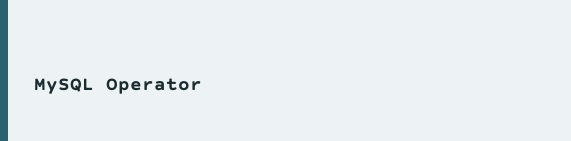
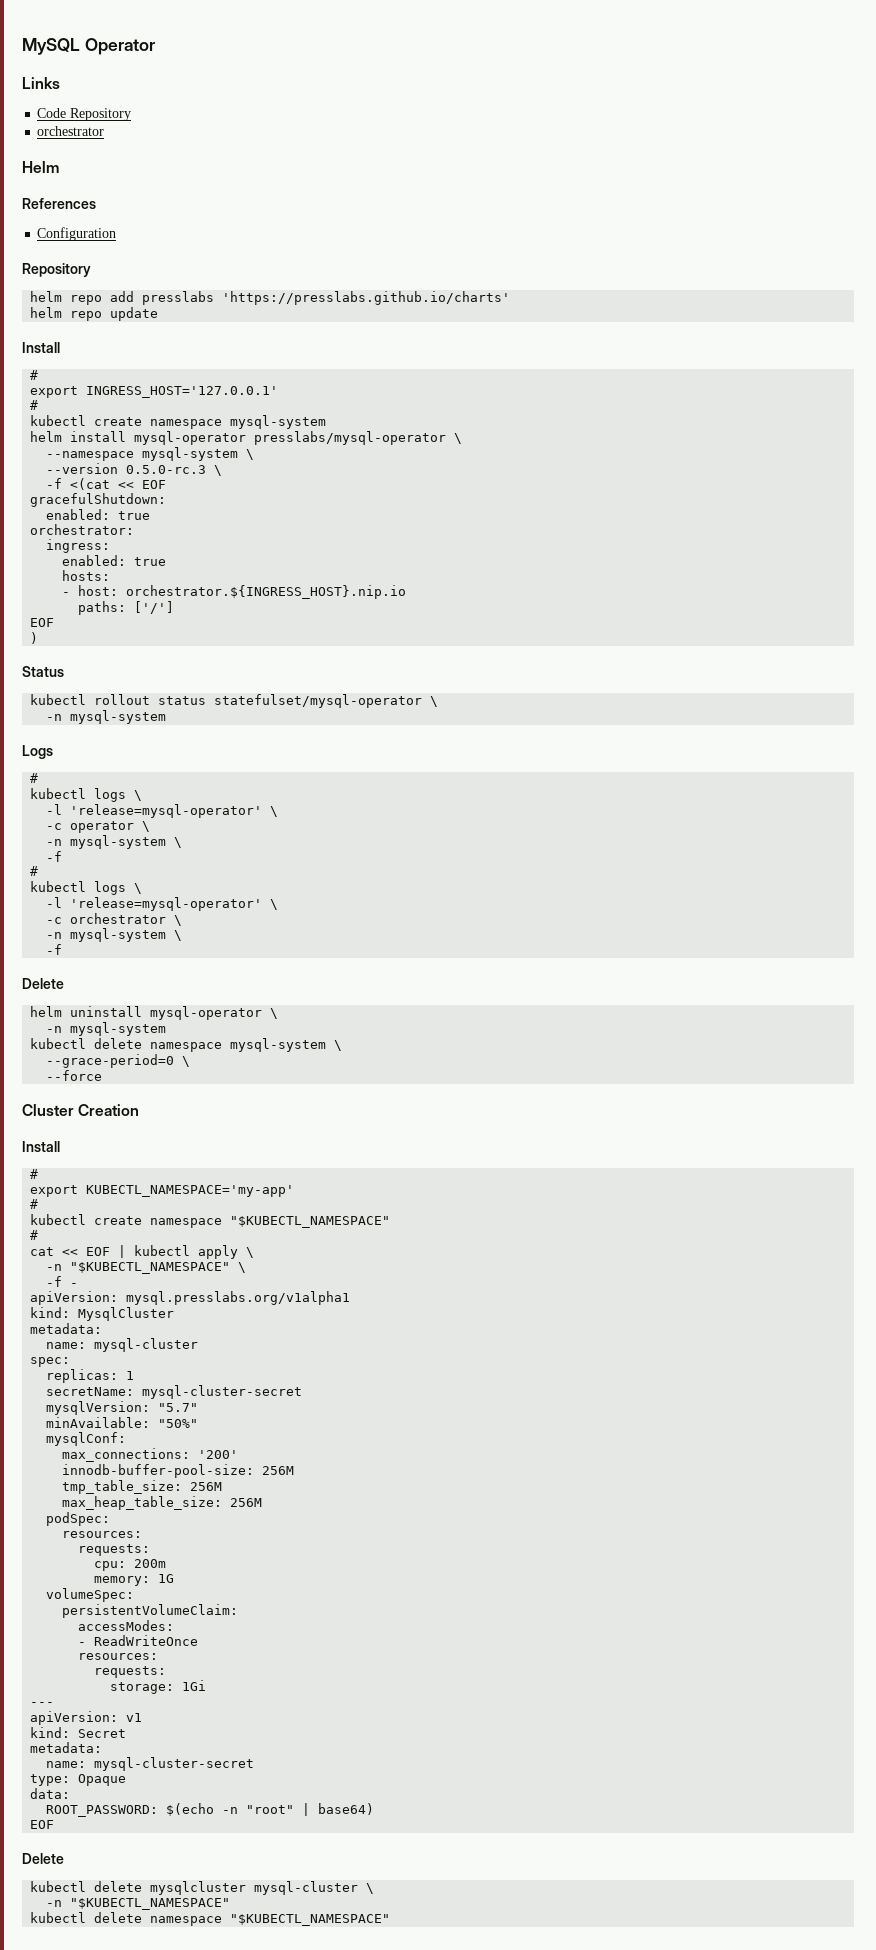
(202, 86) none -> [22,77,60,89] [37,108,132,121] [37,126,105,136] [22,161,59,173] [22,198,96,209] [37,227,117,241] [22,263,91,277] [30,291,511,305] [30,307,159,321] [22,342,60,353] [30,370,39,380] [30,386,279,398] [30,400,39,410] [30,415,327,429] [30,431,463,445] [46,447,255,461] [46,463,223,476] [46,478,167,490] [30,493,167,507] [46,509,151,520] [30,524,135,535] [46,539,111,553] [62,555,167,566] [62,570,111,581] [62,585,407,599] [78,601,175,615] [30,618,55,627] [30,632,39,644] [22,666,64,677] [30,694,439,708] [46,710,167,724] [22,745,53,759] [30,773,39,783] [30,788,143,802] [46,804,279,818] [46,821,151,833] [46,835,183,849] [46,851,63,862] [30,866,39,876] [30,881,143,895] [46,897,279,911] [46,913,183,926] [46,928,183,942] [46,944,63,955] [22,978,64,989] [30,1006,279,1020] [46,1022,167,1036] [30,1038,343,1052] [46,1054,191,1068] [46,1070,103,1081] [22,1104,140,1116] [22,1141,60,1152] [30,1169,39,1179] [30,1185,295,1197] [30,1199,39,1209] [30,1214,391,1228] [30,1230,39,1240] [30,1245,255,1259] [46,1262,247,1274] [46,1276,79,1287] [30,1291,351,1305] [30,1307,175,1321] [30,1323,103,1334] [46,1338,199,1352] [30,1357,71,1367] [46,1369,135,1383] [46,1385,303,1399] [46,1401,199,1415] [46,1417,199,1428] [46,1432,127,1446] [62,1448,239,1462] [62,1464,295,1478] [62,1480,223,1494] [62,1496,263,1510] [46,1512,111,1526] [62,1531,143,1538] [78,1544,151,1556] [94,1559,167,1571] [94,1574,175,1586] [46,1588,135,1602] [62,1604,239,1618] [78,1620,175,1631] [78,1635,199,1646] [78,1653,159,1660] [94,1666,167,1678] [110,1680,207,1694] [30,1702,55,1706] [30,1711,143,1725] [30,1727,127,1738] [30,1742,103,1753] [46,1757,255,1771] [30,1774,127,1786] [30,1788,71,1799] [46,1803,375,1817] [30,1820,55,1829] [22,1853,64,1864] [30,1881,375,1895] [46,1898,231,1910] [30,1912,391,1926] // Links // Code Repository // orchestrator // Helm // References // Configuration // Repository // helm repo add presslabs 'https://presslabs.github.io/charts' // helm repo update // Install // # // export INGRESS_HOST='127.0.0.1' // # // kubectl create namespace mysql-system // helm install mysql-operator presslabs/mysql-operator \ // --namespace mysql-system \ // --version 0.5.0-rc.3 \ // -f <(cat << EOF // gracefulShutdown: // enabled: true // orchestrator: // ingress: // enabled: true // hosts: // - host: orchestrator.${INGRESS_HOST}.nip.io // paths: ['/'] // EOF // ) // Status // kubectl rollout status statefulset/mysql-operator \ // -n mysql-system // Logs // # // kubectl logs \ // -l 'release=mysql-operator' \ // -c operator \ // -n mysql-system \ // -f // # // kubectl logs \ // -l 'release=mysql-operator' \ // -c orchestrator \ // -n mysql-system \ // -f // Delete // helm uninstall mysql-operator \ // -n mysql-system // kubectl delete namespace mysql-system \ // --grace-period=0 \ // --force // Cluster Creation // Install // # // export KUBECTL_NAMESPACE='my-app' // # // kubectl create namespace "$KUBECTL_NAMESPACE" // # // cat << EOF | kubectl apply \ // -n "$KUBECTL_NAMESPACE" \ // -f - // apiVersion: mysql.presslabs.org/v1alpha1 // kind: MysqlCluster // metadata: // name: mysql-cluster // spec: // replicas: 1 // secretName: mysql-cluster-secret // mysqlVersion: "5.7" // minAvailable: "50%" // mysqlConf: // max_connections: '200' // innodb-buffer-pool-size: 256M // tmp_table_size: 256M // max_heap_table_size: 256M // podSpec: // resources: // requests: // cpu: 200m // memory: 1G // volumeSpec: // persistentVolumeClaim: // accessModes: // - ReadWriteOnce // resources: // requests: // storage: 1Gi // --- // apiVersion: v1 // kind: Secret // metadata: // name: mysql-cluster-secret // type: Opaque // data: // ROOT_PASSWORD: $(echo -n "root" | base64) // EOF // Delete // kubectl delete mysqlcluster mysql-cluster \ // -n "$KUBECTL_NAMESPACE" // kubectl delete namespace "$KUBECTL_NAMESPACE"

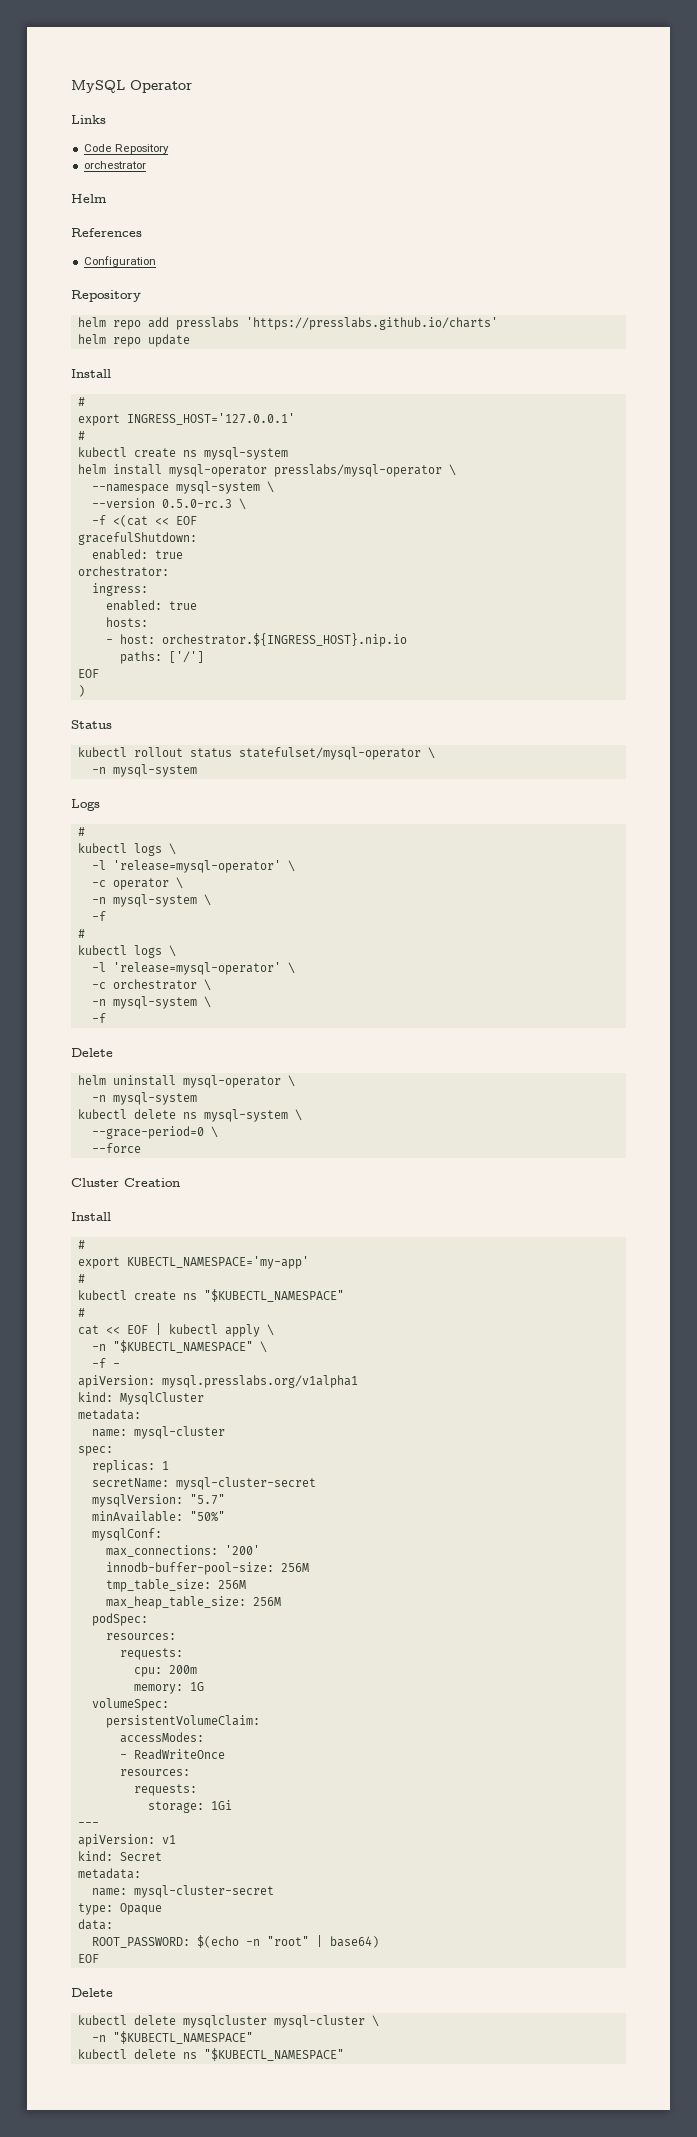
[150,419,223,429] namespace -> [182,450,197,457] ns
[150,1042,223,1052] namespace -> [182,1112,197,1119] ns
[150,1218,223,1228] namespace -> [182,1293,197,1300] ns
[150,1916,223,1926] namespace -> [182,2052,197,2059] ns

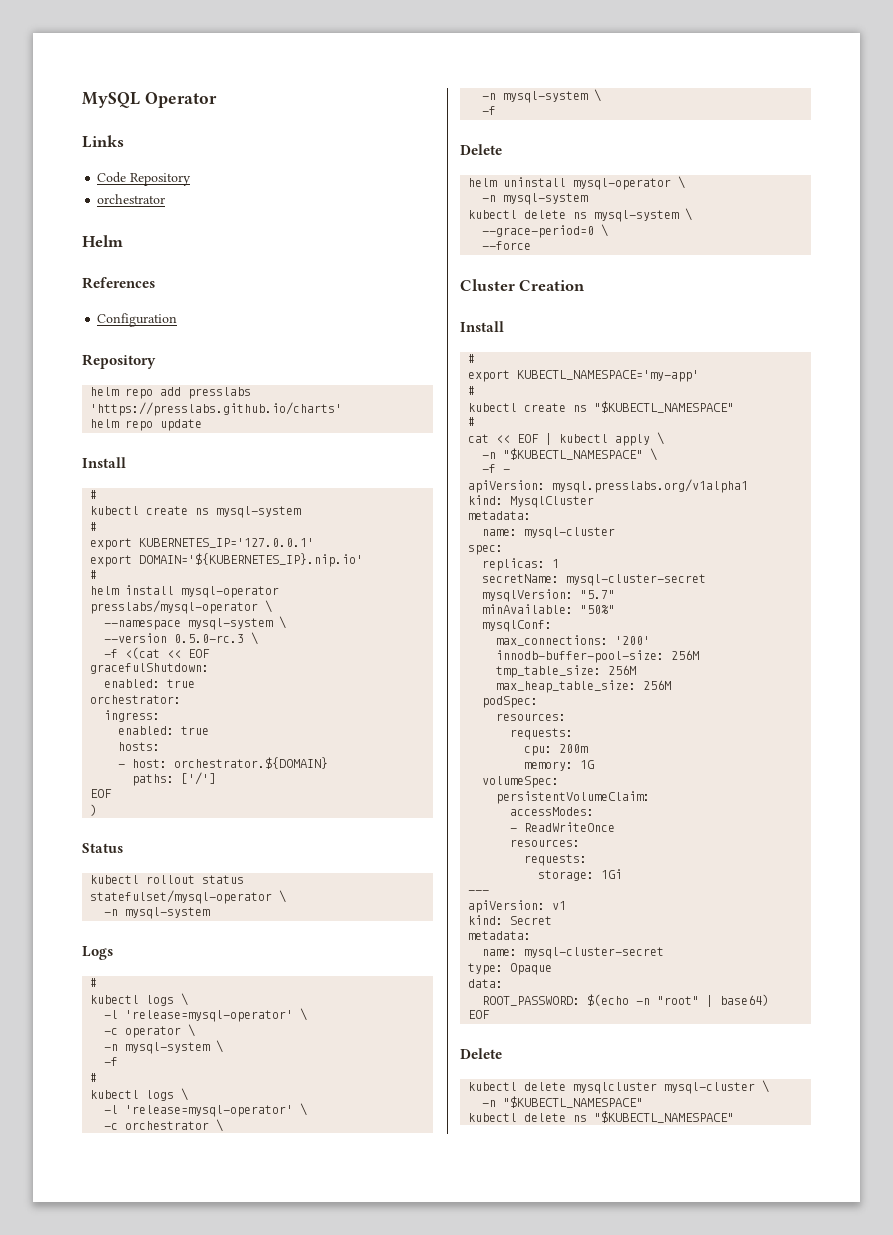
[77,413,295,426] [77,431,85,440] // export INGRESS_HOST='127.0.0.1' // # -> (98, 494) none
(288, 453) none -> [90,522,98,531] [90,538,315,550] [90,553,364,567] [90,570,98,579] // # // export KUBERNETES_IP='127.0.0.1' // export DOMAIN='${KUBERNETES_IP}.nip.io' // #
[161,633,407,647] orchestrator.${INGRESS_HOST}.nip.io -> [174,757,329,769] orchestrator.${DOMAIN}

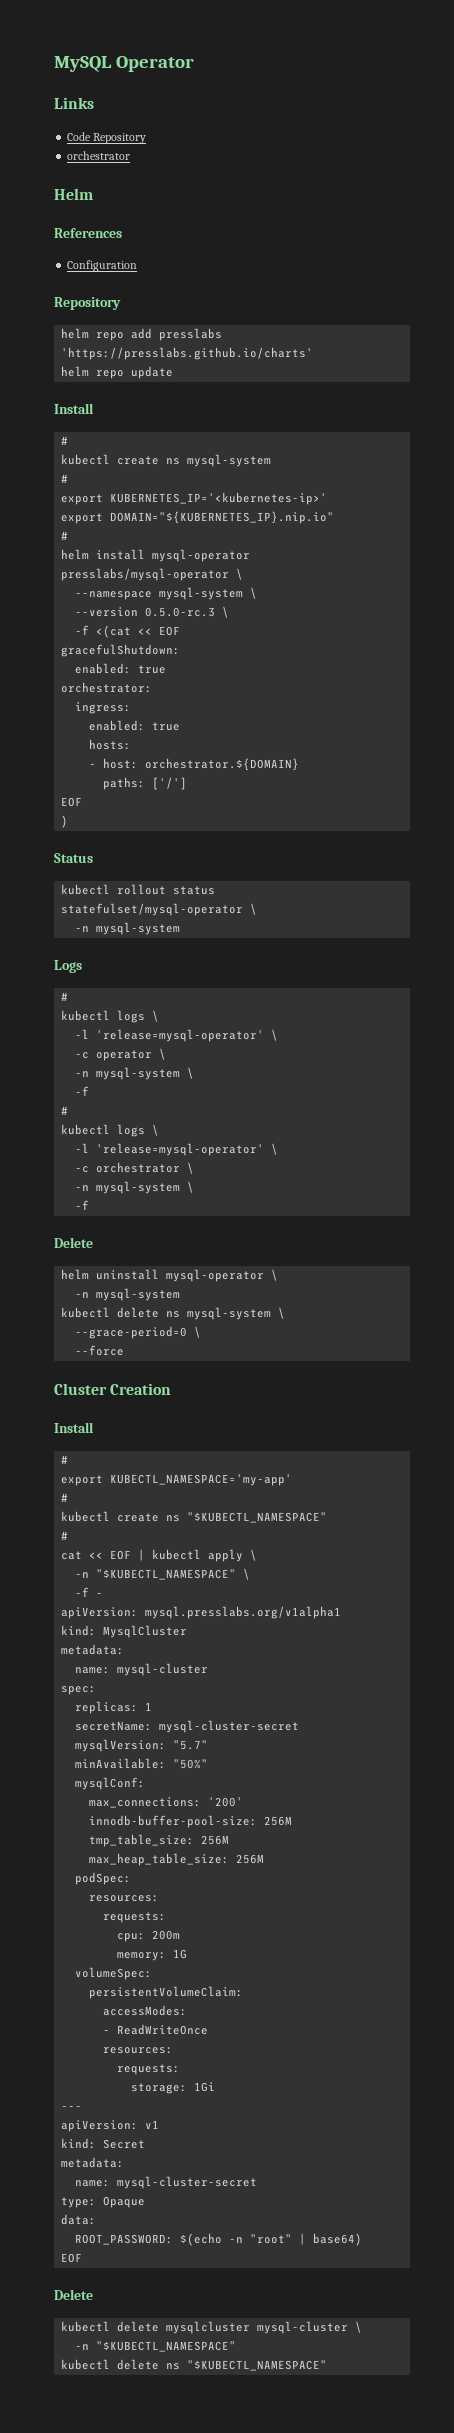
[139,538,315,548] [90,553,364,567] KUBERNETES_IP='127.0.0.1' // export DOMAIN='${KUBERNETES_IP}.nip.io' -> [110,492,328,505] [61,511,335,524] KUBERNETES_IP='<kubernetes-ip>' // export DOMAIN="${KUBERNETES_IP}.nip.io"

